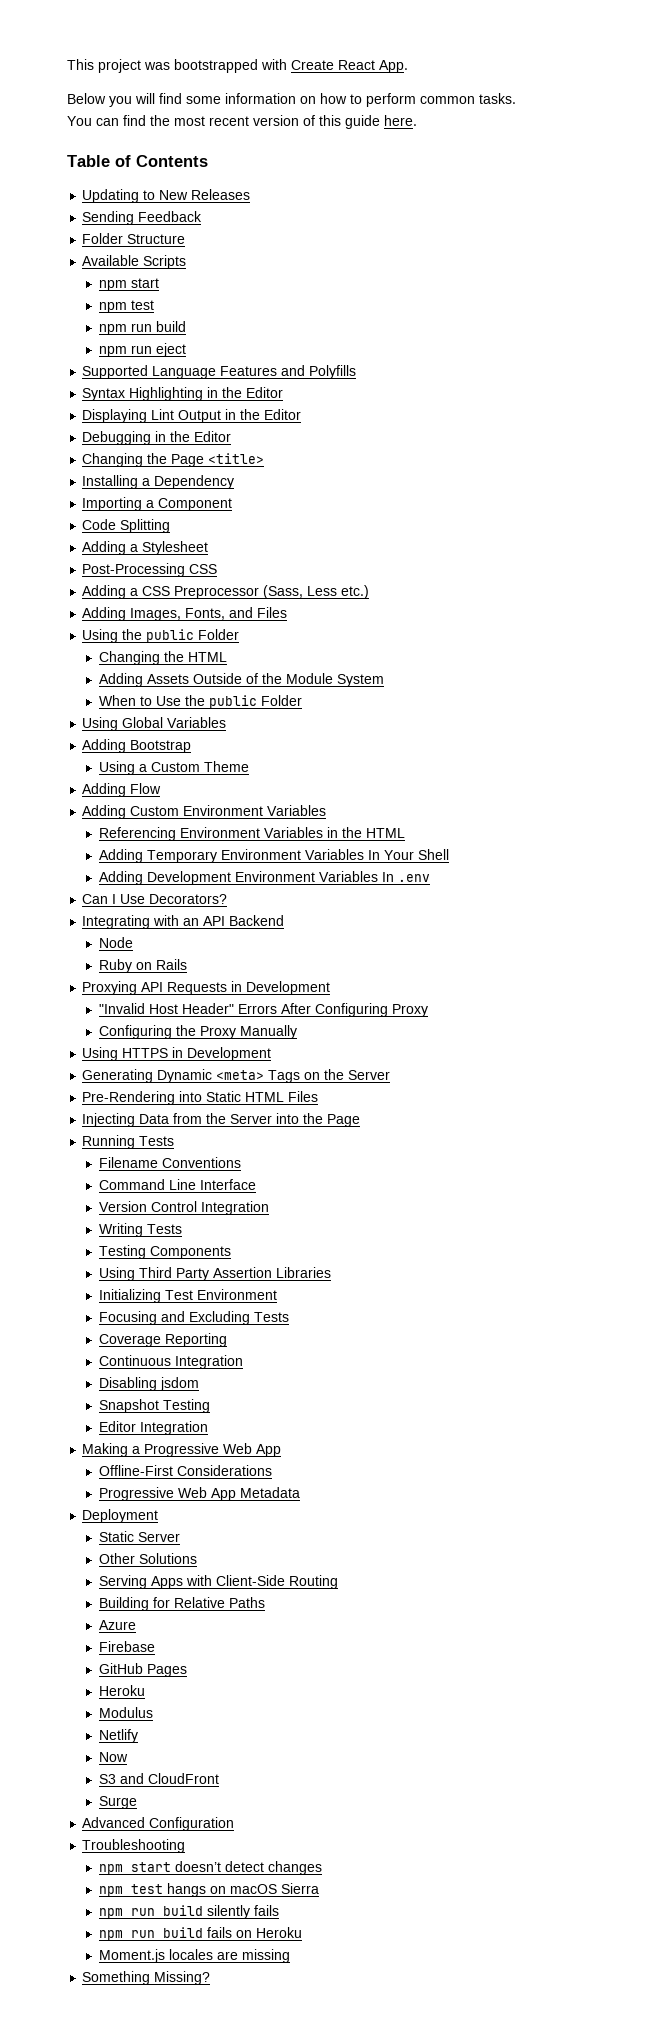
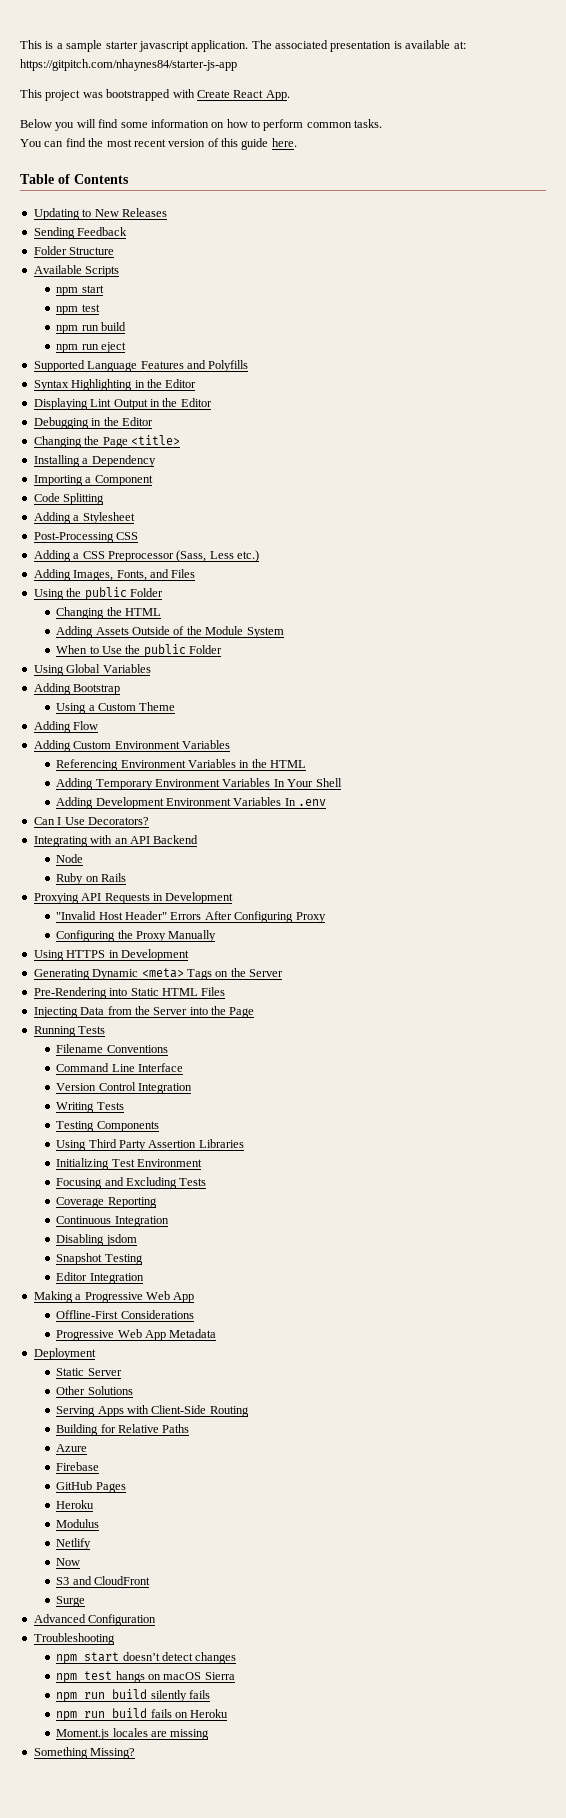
[67,59,94,70] This -> [20,40,466,52] [20,59,237,71] [20,89,42,98] This is a sample starter javascript application. The associated presentation is available at: https://gitpitch.com/nhaynes84/starter-js-app // This

